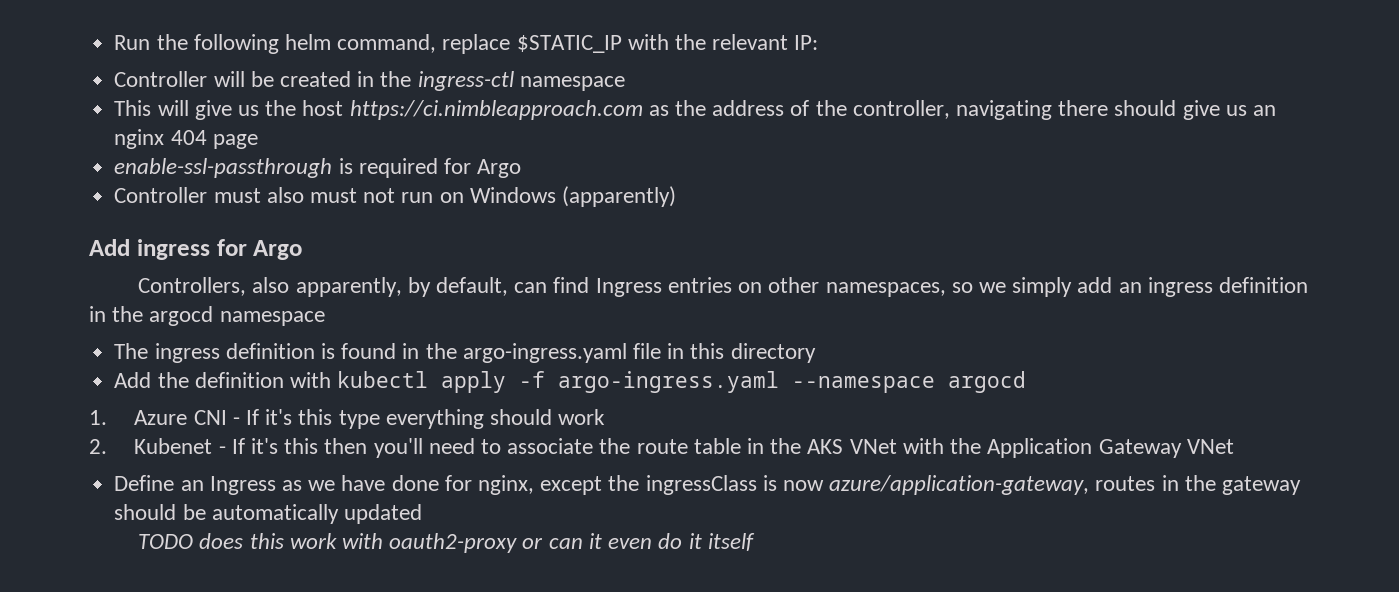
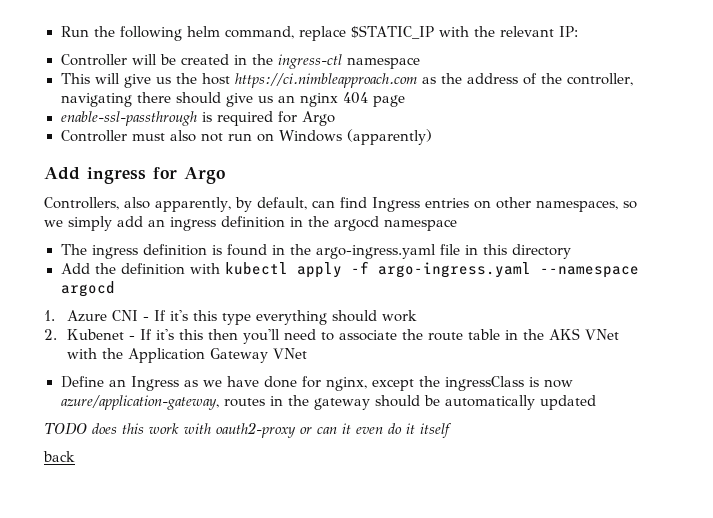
[309,188,357,203] must -> (196, 136) none
(755, 542) none -> [43,451,75,462] // back

